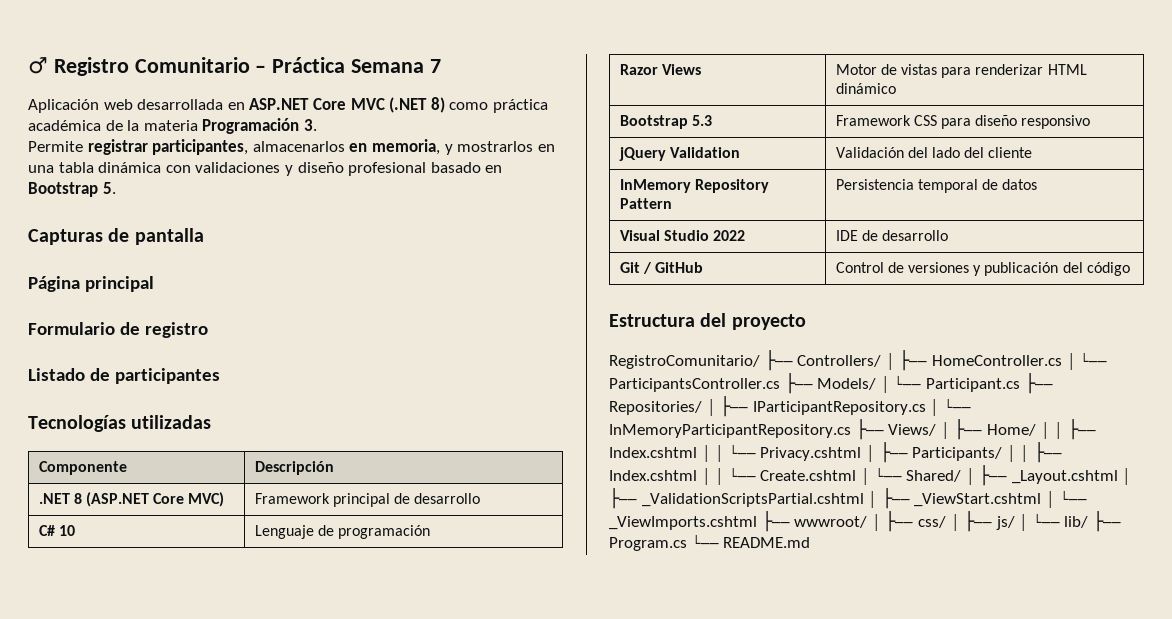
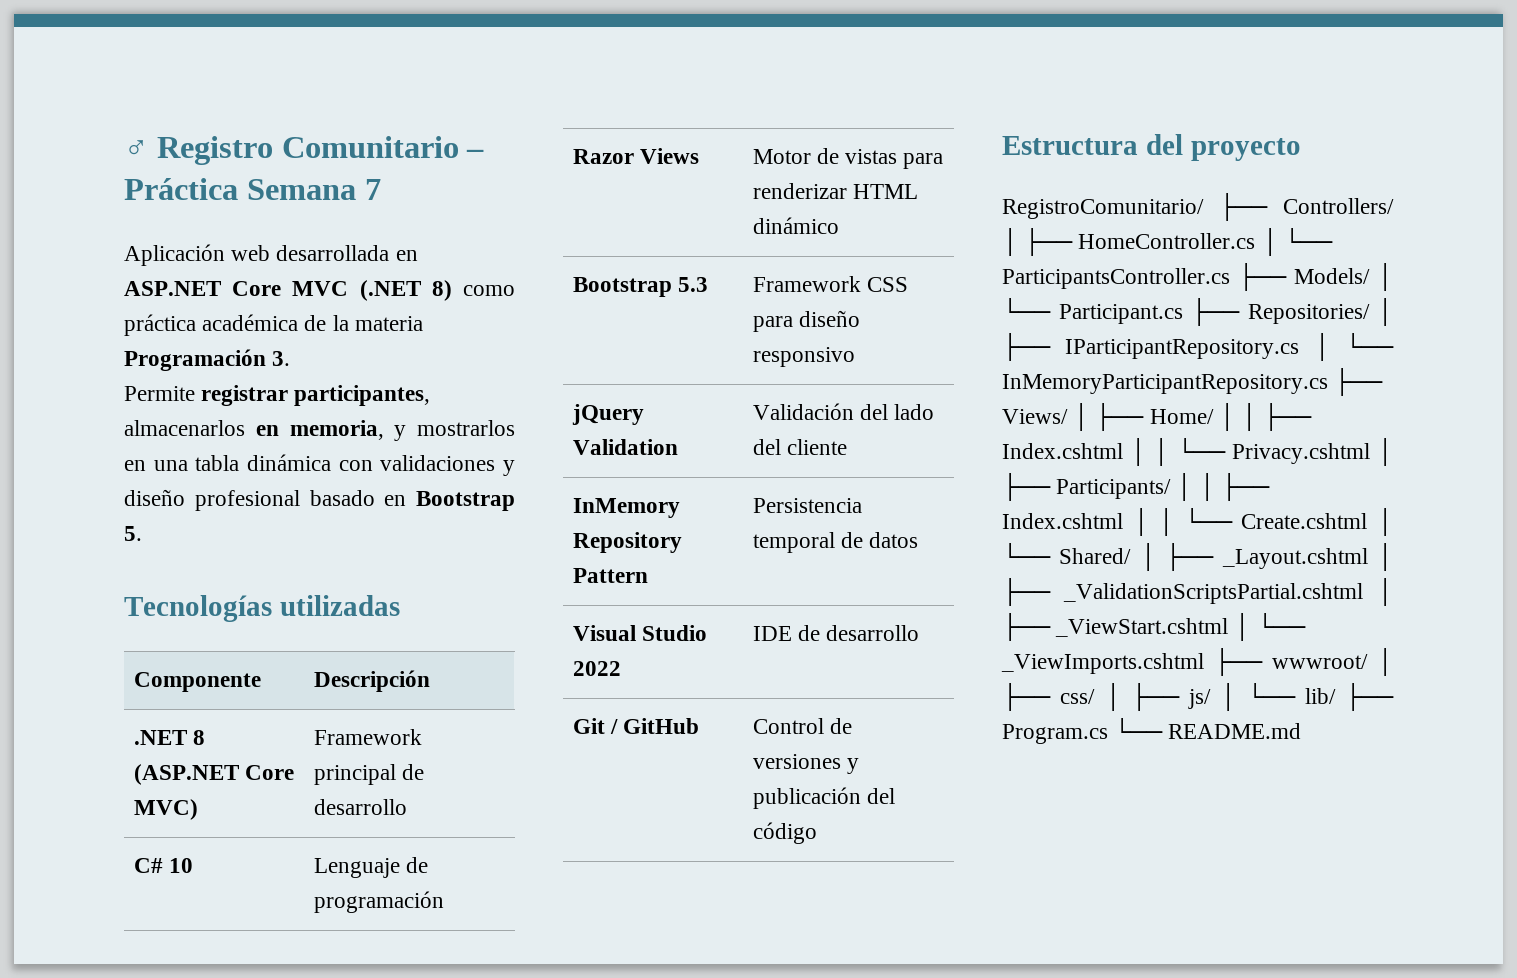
[28,228,204,245] [28,276,154,292] [28,322,208,338] [28,368,220,384] // Capturas de pantalla // Página principal // Formulario de registro // Listado de participantes -> (142, 533) none

